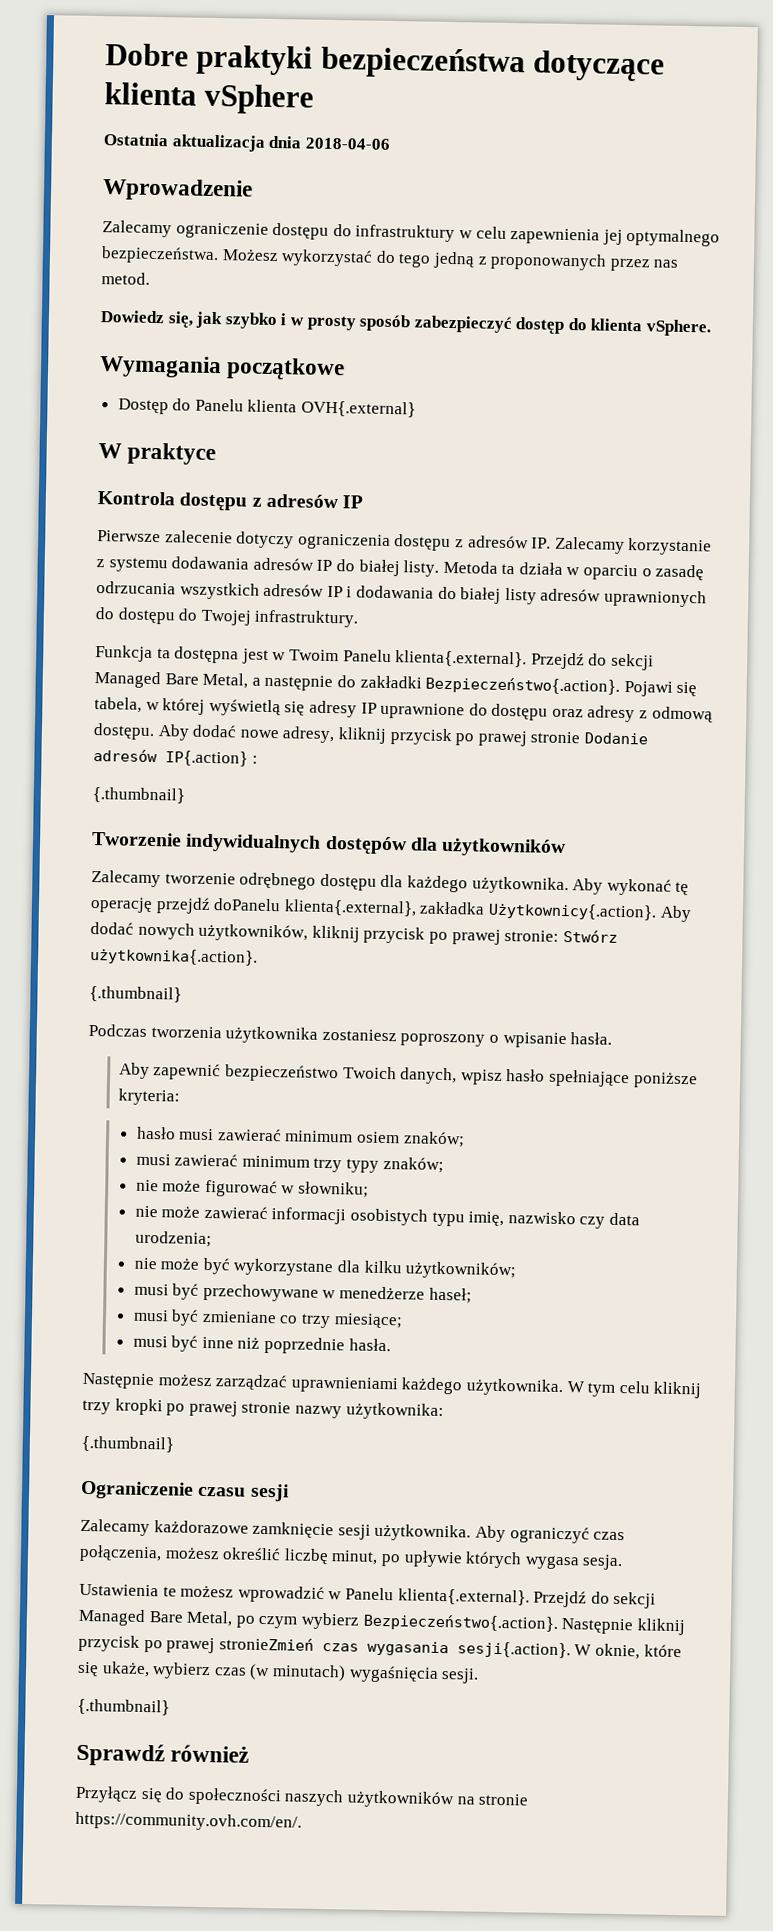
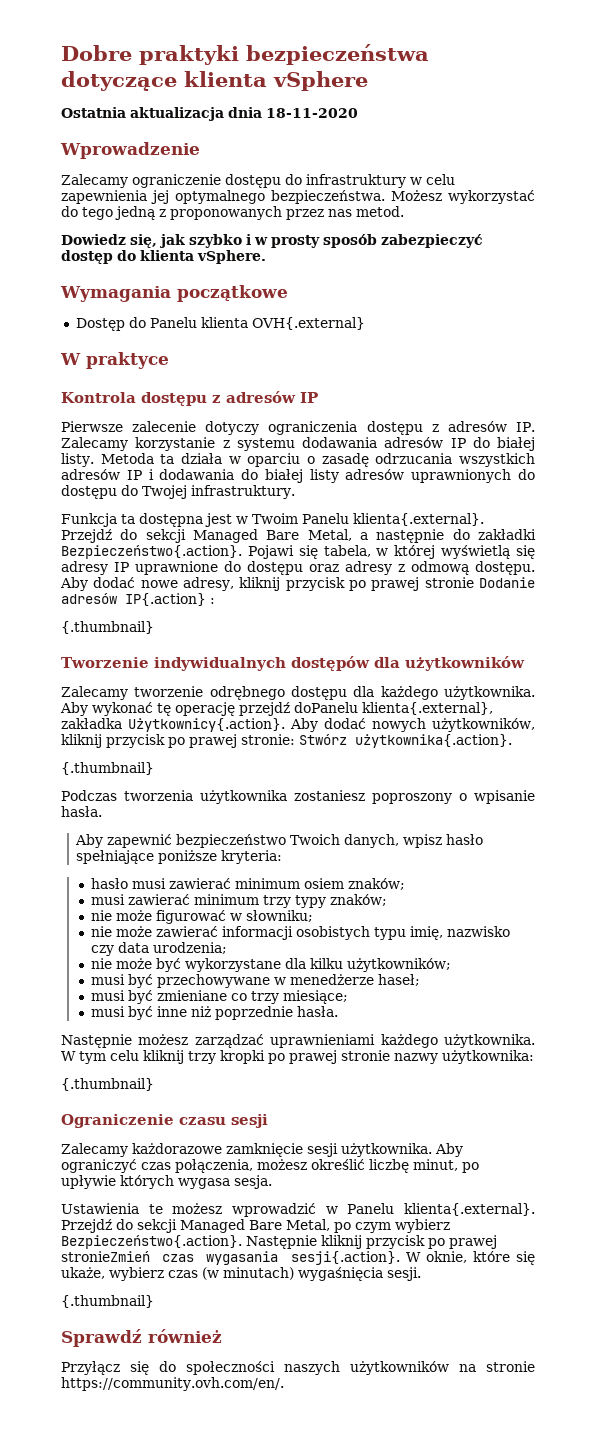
[304,137,390,150] 2018-04-06 -> [266,108,358,118] 18-11-2020

